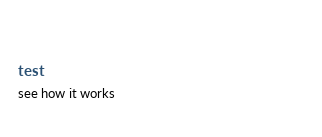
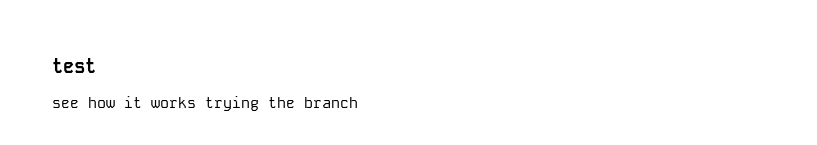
(116, 93) none -> [205,96,358,111] trying the branch

